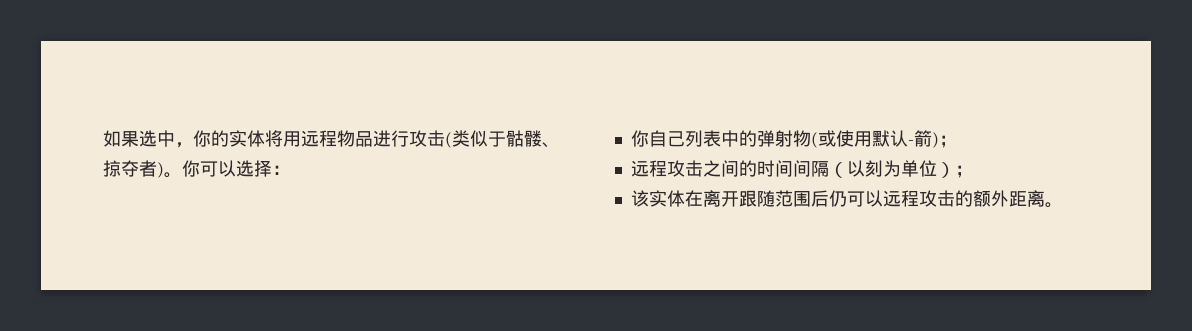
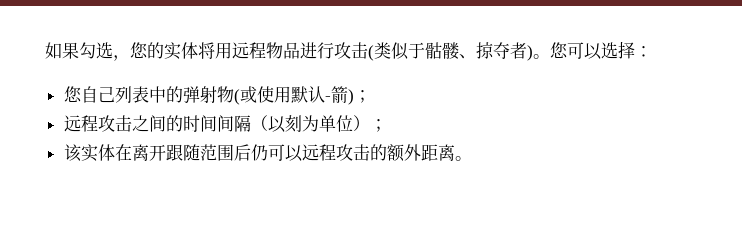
[139,130,211,148] 选中，你 -> [79,42,148,61] 勾选，您
[182,160,200,177] 你 -> [550,42,568,58] 您
[630,130,649,147] 你 -> [63,86,82,102] 您

